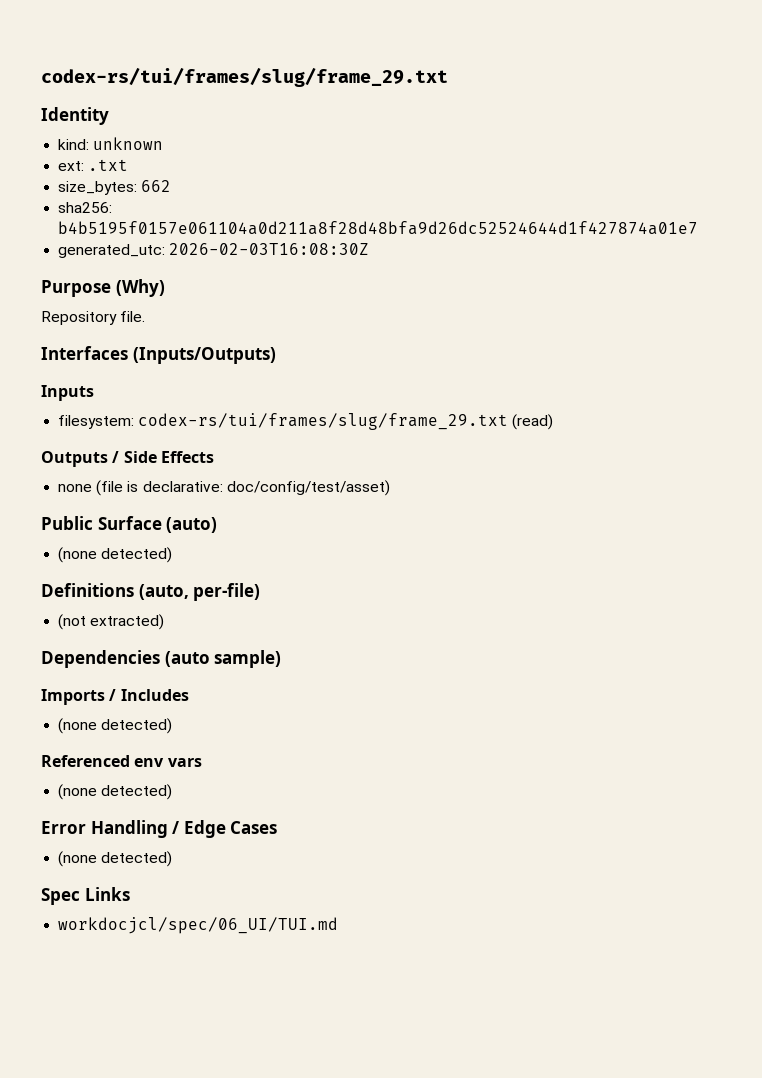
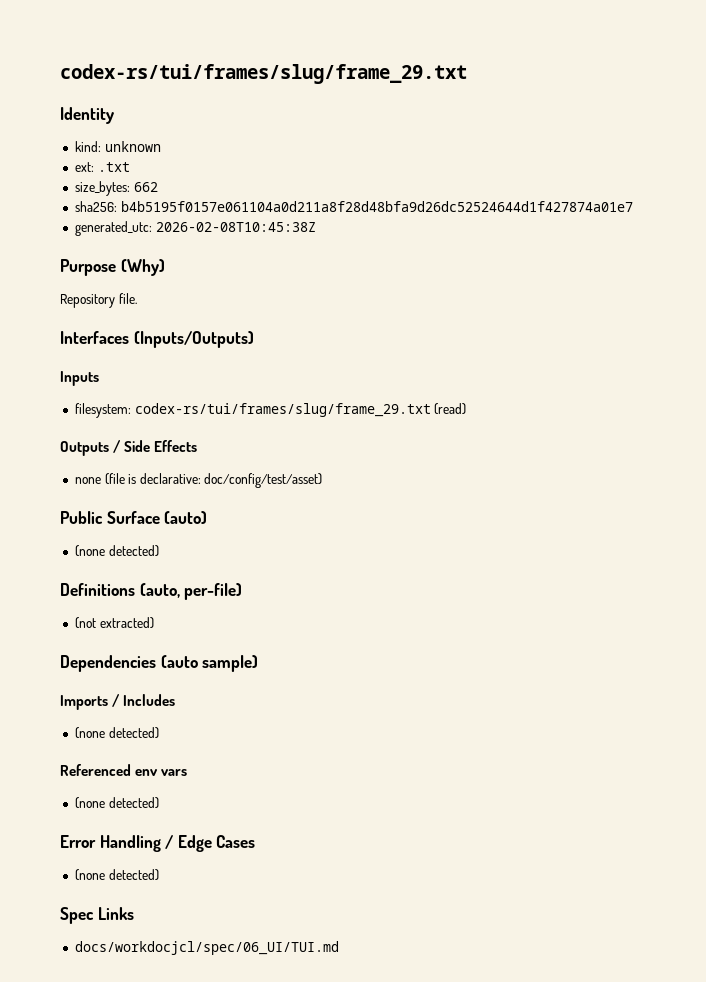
[169,243,370,255] 2026-02-03T16:08:30Z -> [155,222,316,232] 2026-02-08T10:45:38Z
[58,917,339,934] workdocjcl/spec/06_UI/TUI.md -> [74,941,339,955] docs/workdocjcl/spec/06_UI/TUI.md

